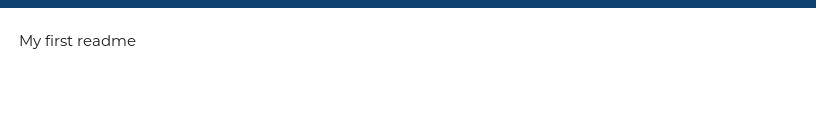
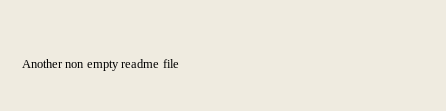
[19,35,137,49] My first readme -> [22,59,179,71] Another non empty readme file

